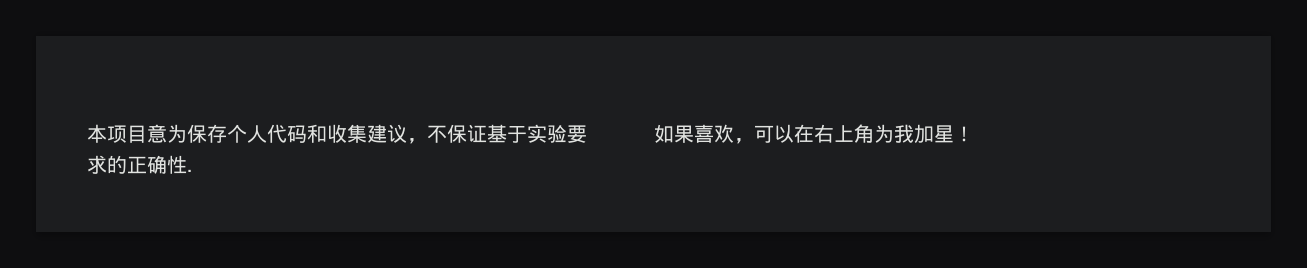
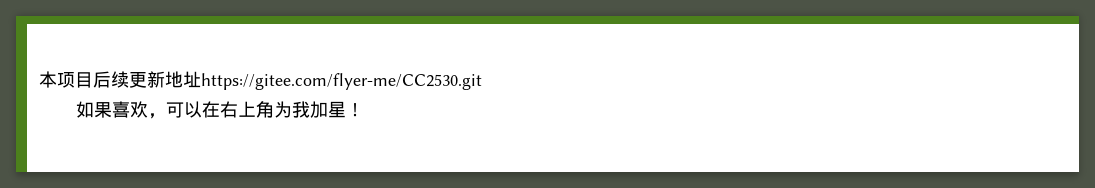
[147,124,587,144] [87,155,192,174] 意为保存个人代码和收集建议，不保证基于实验要求的正确性. -> [93,71,482,90] 后续更新地址https://gitee.com/flyer-me/CC2530.git

